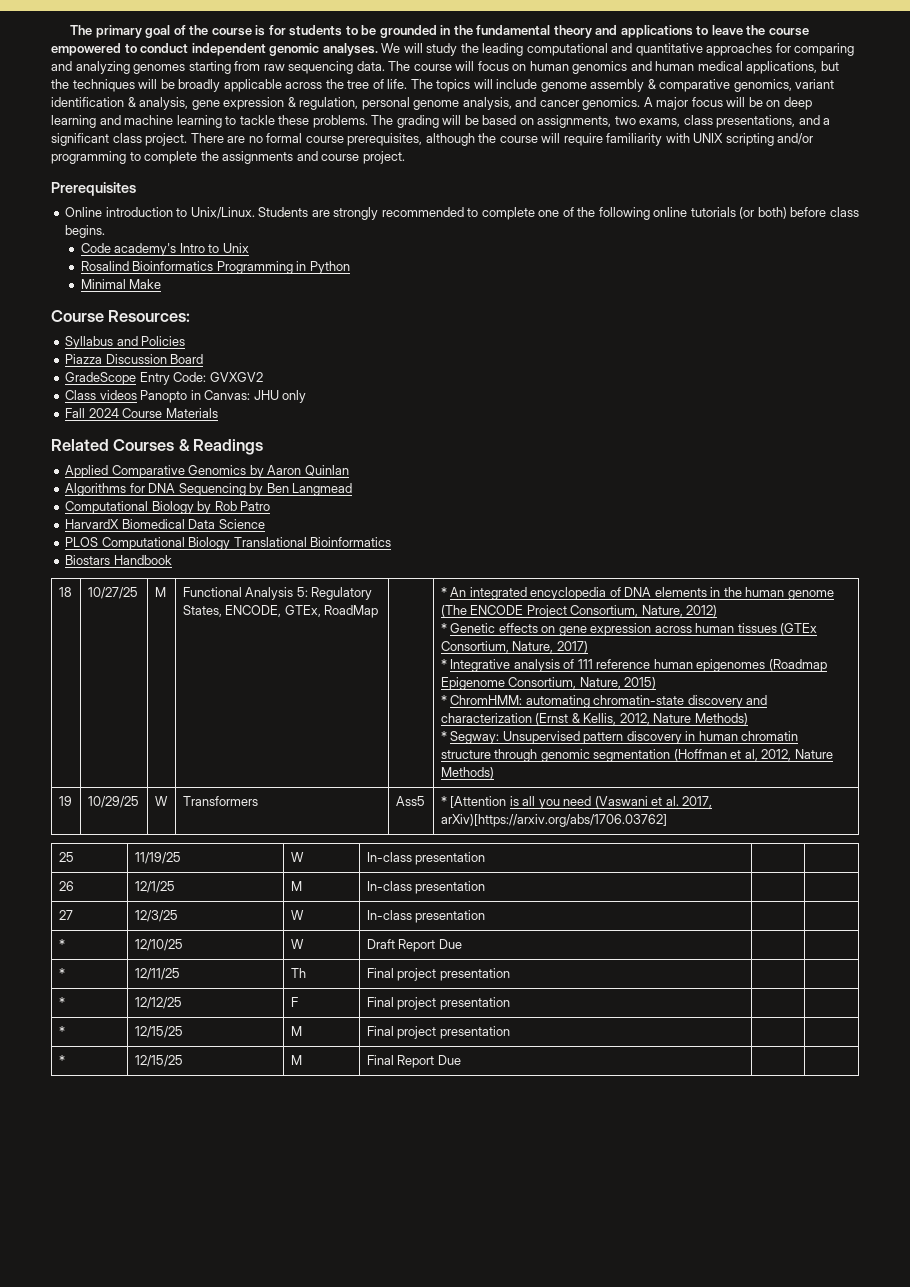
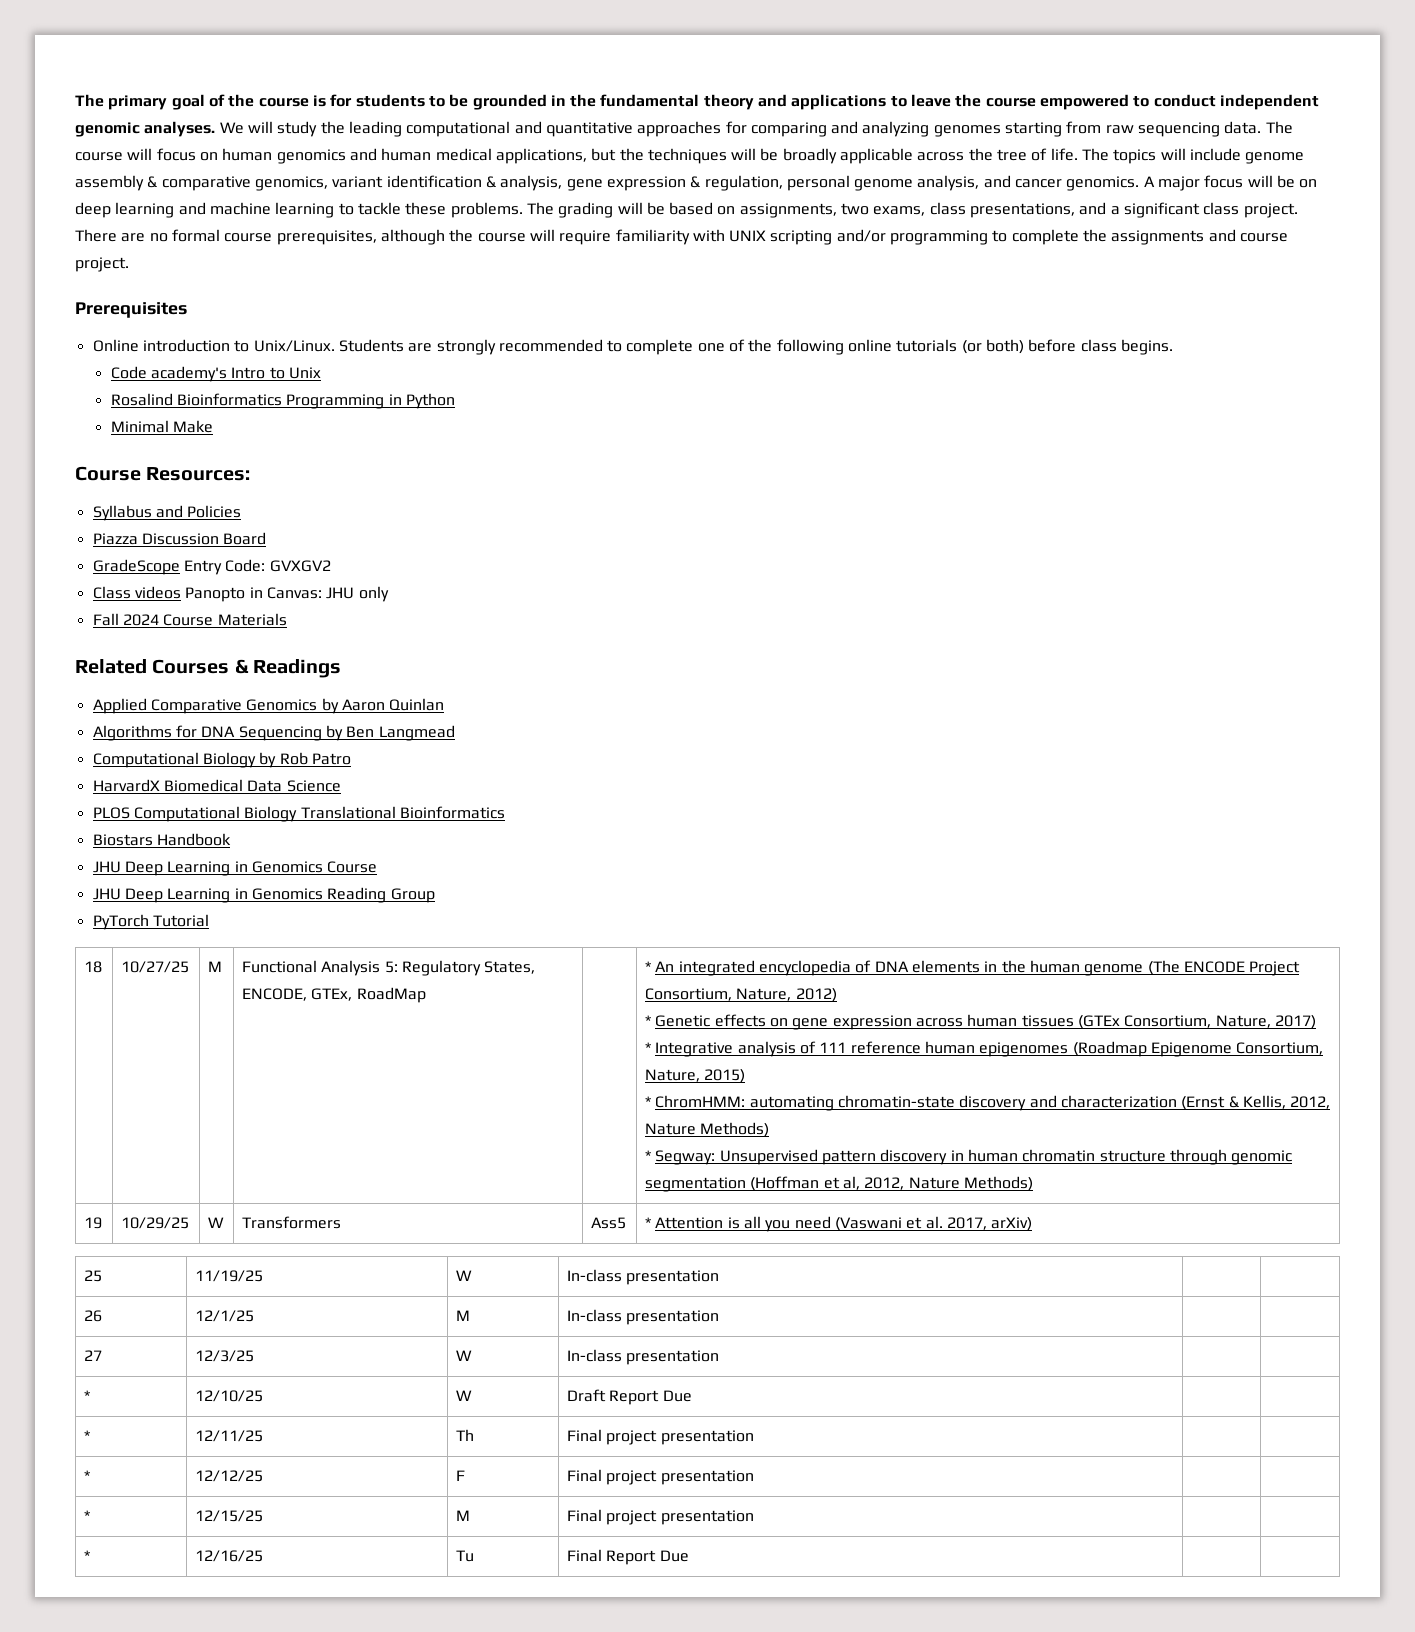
(172, 560) none -> [92,861,378,876] [92,887,435,903] [92,914,209,930] // JHU Deep Learning in Genomics Course // JHU Deep Learning in Genomics Reading Group // PyTorch Tutorial
[450,796,507,808] [Attention -> [655,1217,724,1229] Attention
[440,814,667,827] arXiv)[https://arxiv.org/abs/1706.03762] -> [991,1217,1033,1231] arXiv)
[134,1055,183,1067] [290,1055,302,1065] 12/15/25 | M -> [195,1550,264,1562] [456,1550,475,1562] 12/16/25 | Tu

